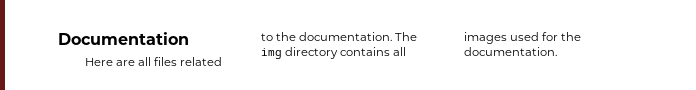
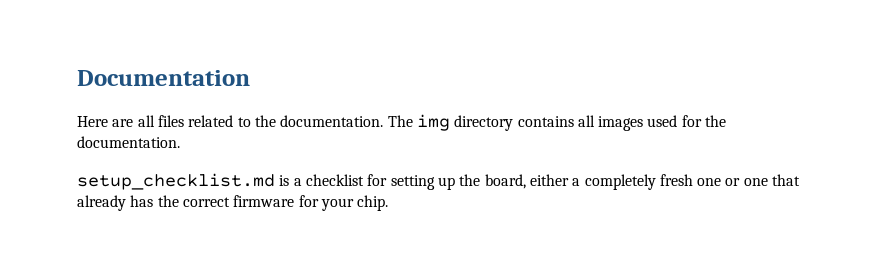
(557, 51) none -> [77,173,801,190] [77,195,389,211] // setup_checklist.md is a checklist for setting up the board, either a completely fresh one or one that already has the correct firmware for your chip.

